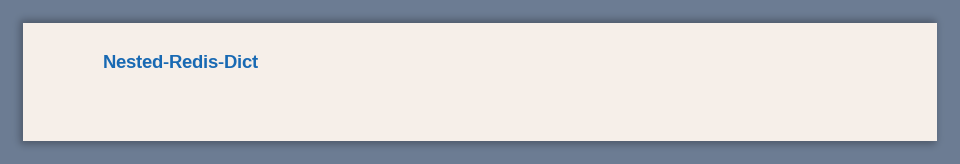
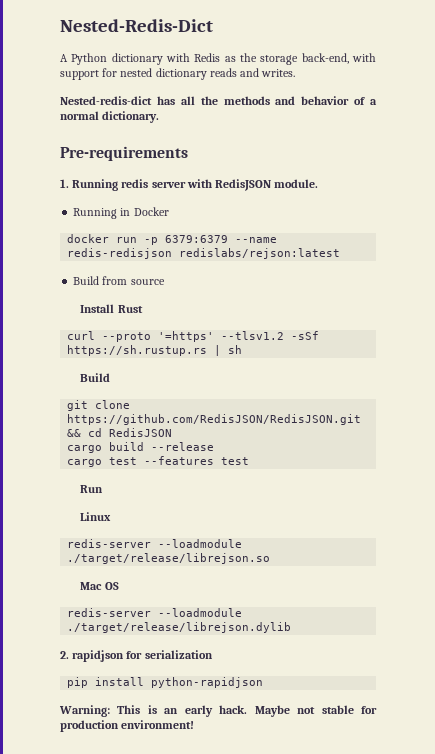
(258, 61) none -> [60,53,377,65] [60,68,296,80] [60,96,377,105] [60,111,160,123] [60,146,188,161] [60,179,319,191] [73,207,169,219] [67,234,278,245] [67,248,341,259] [73,276,165,285] [80,304,143,313] [67,331,320,342] [67,345,243,356] [80,373,111,382] [67,400,131,411] [67,414,362,425] [67,428,173,437] [67,442,215,453] [67,456,250,467] [80,485,104,493] [80,512,112,521] [67,539,243,548] [67,553,271,564] [80,582,119,590] [67,608,243,617] [67,622,292,633] [60,650,213,662] [67,677,264,688] [59,705,377,717] [60,720,195,732] // A Python dictionary with Redis as the storage back-end, with support for nested dictionary reads and writes. // Nested-redis-dict has all the methods and behavior of a normal dictionary. // Pre-requirements // 1. Running redis server with RedisJSON module. // Running in Docker // docker run -p 6379:6379 --name redis-redisjson redislabs/rejson:latest // Build from source // Install Rust // curl --proto '=https' --tlsv1.2 -sSf https://sh.rustup.rs | sh // Build // git clone https://github.com/RedisJSON/RedisJSON.git && cd RedisJSON // cargo build --release // cargo test --features test // Run // Linux // redis-server --loadmodule ./target/release/librejson.so // Mac OS // redis-server --loadmodule ./target/release/librejson.dylib // 2. rapidjson for serialization // pip install python-rapidjson // Warning: This is an early hack. Maybe not stable for production environment!

